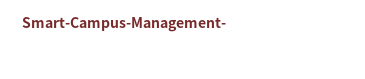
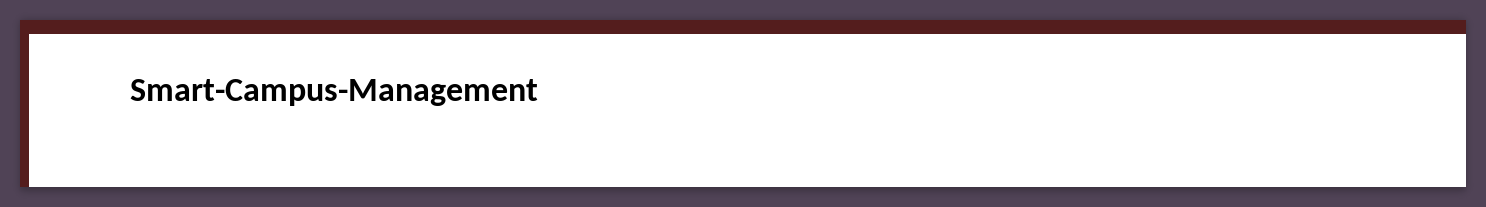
[22,17,226,32] Smart-Campus-Management- -> [130,79,538,106] Smart-Campus-Management

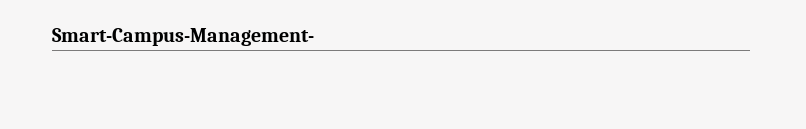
[130,79,538,106] Smart-Campus-Management -> [52,28,314,46] Smart-Campus-Management-

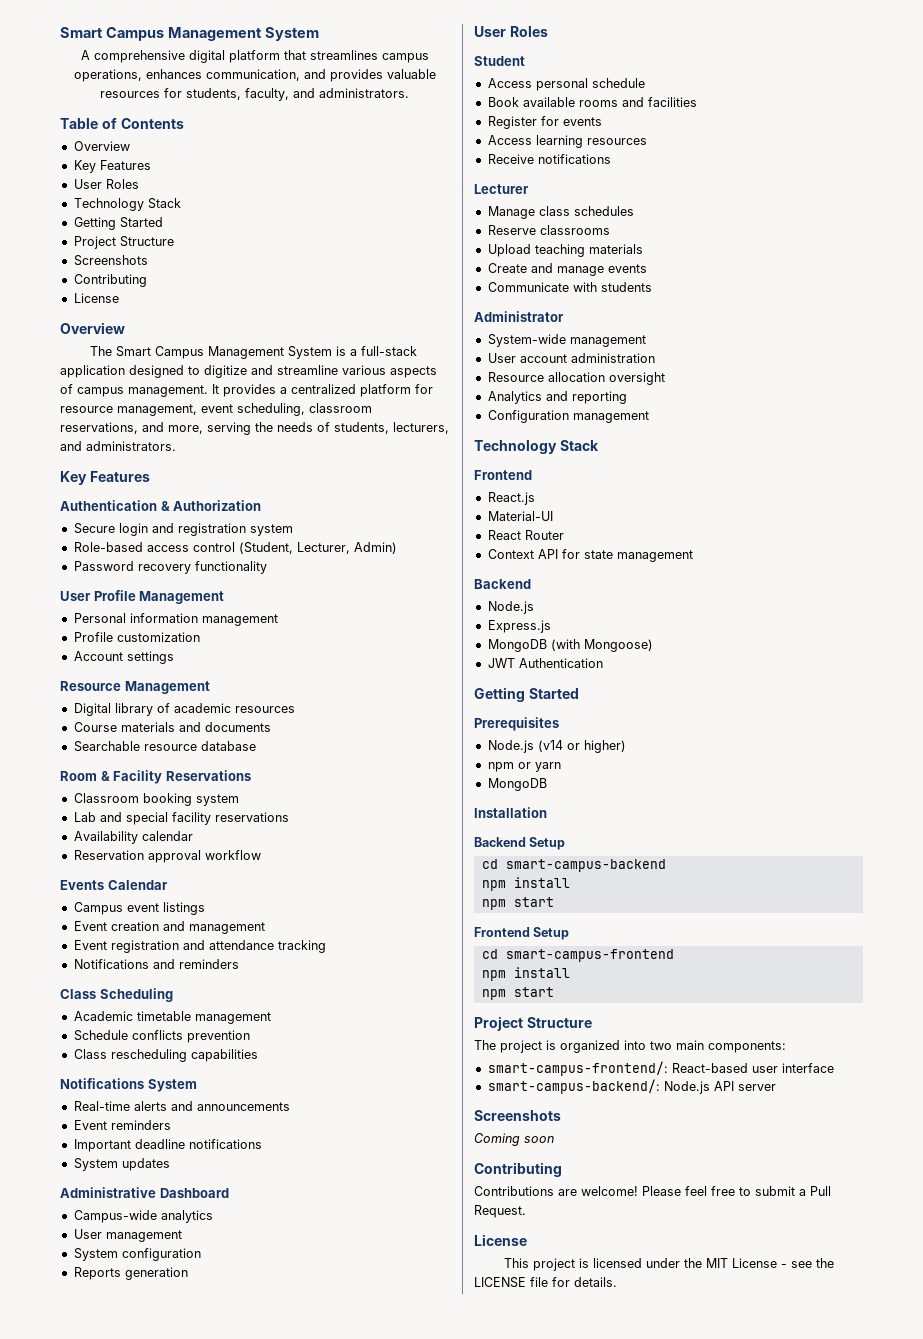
[52,28,314,46] Smart-Campus-Management- -> [60,27,319,41] [80,50,429,63] [73,69,436,82] [100,88,409,101] [60,118,184,129] [73,141,130,151] [73,160,151,173] [73,179,139,189] [73,198,181,211] [73,217,163,230] [73,236,174,249] [73,255,148,266] [73,274,147,287] [73,293,119,303] [60,322,125,334] [90,346,418,359] [60,365,437,378] [60,384,433,397] [60,403,372,416] [60,422,449,435] [60,441,176,451] [60,471,150,485] [60,500,262,511] [73,523,293,536] [73,542,397,554] [73,561,267,574] [60,590,225,604] [73,613,278,626] [73,632,200,642] [73,651,174,664] [60,681,210,694] [73,703,295,716] [73,722,271,732] [73,741,256,752] [60,770,251,784] [73,793,239,806] [73,812,289,825] [73,831,193,844] [73,850,261,863] [60,880,168,890] [73,902,205,915] [73,921,265,934] [73,940,326,953] [73,959,239,969] [60,988,173,1002] [73,1011,271,1024] [73,1030,250,1043] [73,1049,258,1062] [60,1078,197,1092] [73,1101,290,1111] [73,1120,171,1130] [73,1139,262,1152] [73,1158,170,1171] [60,1187,229,1198] [73,1210,213,1223] [73,1229,182,1242] [73,1248,201,1261] [73,1267,188,1280] [474,26,548,37] [474,56,525,66] [487,78,645,91] [487,97,697,107] [487,116,602,129] [487,135,647,148] [487,154,611,164] [474,184,529,194] [487,206,634,219] [487,225,610,235] [487,244,643,257] [487,263,647,276] [487,282,652,292] [474,311,564,322] [487,334,646,347] [487,353,655,363] [487,372,665,385] [487,391,627,404] [487,410,649,423] [474,440,599,454] [474,470,532,480] [487,492,535,505] [487,511,553,521] [487,530,564,540] [487,549,693,562] [474,579,531,589] [487,601,534,614] [487,620,551,633] [487,639,653,652] [487,658,603,668] [474,687,579,702] [474,717,559,731] [487,740,626,753] [487,762,561,772] [487,778,547,791] [474,807,547,818] [474,837,566,850] [481,859,666,872] [481,877,570,891] [481,897,554,910] [474,927,570,940] [481,949,674,962] [481,967,570,981] [481,987,554,1000] [474,1016,592,1031] [474,1040,786,1053] [487,1061,834,1076] [487,1079,776,1094] [474,1110,561,1121] [474,1133,554,1146] [474,1162,562,1177] [474,1186,831,1196] [474,1205,526,1218] [474,1234,527,1246] [504,1258,835,1271] [474,1277,617,1288] Smart Campus Management System // A comprehensive digital platform that streamlines campus operations, enhances communication, and provides valuable resources for students, faculty, and administrators. // Table of Contents // Overview // Key Features // User Roles // Technology Stack // Getting Started // Project Structure // Screenshots // Contributing // License // Overview // The Smart Campus Management System is a full-stack application designed to digitize and streamline various aspects of campus management. It provides a centralized platform for resource management, event scheduling, classroom reservations, and more, serving the needs of students, lecturers, and administrators. // Key Features // Authentication & Authorization // Secure login and registration system // Role-based access control (Student, Lecturer, Admin) // Password recovery functionality // User Profile Management // Personal information management // Profile customization // Account settings // Resource Management // Digital library of academic resources // Course materials and documents // Searchable resource database // Room & Facility Reservations // Classroom booking system // Lab and special facility reservations // Availability calendar // Reservation approval workflow // Events Calendar // Campus event listings // Event creation and management // Event registration and attendance tracking // Notifications and reminders // Class Scheduling // Academic timetable management // Schedule conflicts prevention // Class rescheduling capabilities // Notifications System // Real-time alerts and announcements // Event reminders // Important deadline notifications // System updates // Administrative Dashboard // Campus-wide analytics // User management // System configuration // Reports generation // User Roles // Student // Access personal schedule // Book available rooms and facilities // Register for events // Access learning resources // Receive notifications // Lecturer // Manage class schedules // Reserve classrooms // Upload teaching materials // Create and manage events // Communicate with students // Administrator // System-wide management // User account administration // Resource allocation oversight // Analytics and reporting // Configuration management // Technology Stack // Frontend // React.js // Material-UI // React Router // Context API for state management // Backend // Node.js // Express.js // MongoDB (with Mongoose) // JWT Authentication // Getting Started // Prerequisites // Node.js (v14 or higher) // npm or yarn // MongoDB // Installation // Backend Setup // cd smart-campus-backend // npm install // npm start // Frontend Setup // cd smart-campus-frontend // npm install // npm start // Project Structure // The project is organized into two main components: // smart-campus-frontend/: React-based user interface // smart-campus-backend/: Node.js API server // Screenshots // Coming soon // Contributing // Contributions are welcome! Please feel free to submit a Pull Request. // License // This project is licensed under the MIT License - see the LICENSE file for details.

